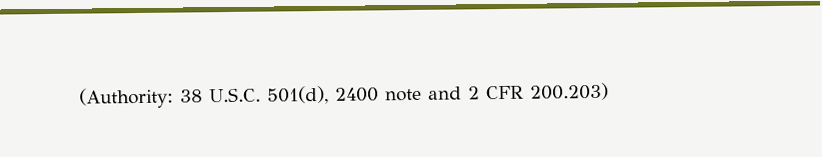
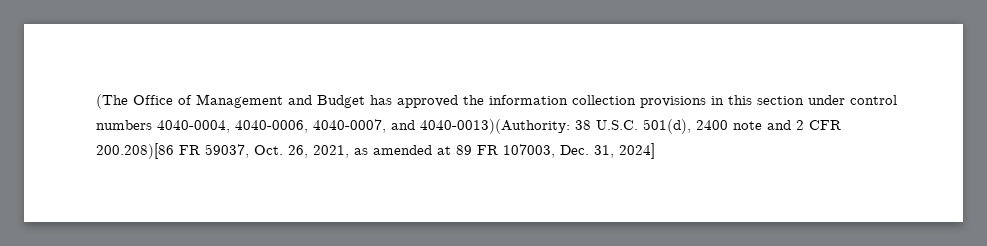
[79,87,174,109] (Authority: -> [96,94,897,109] [96,119,570,134] (The Office of Management and Budget has approved the information collection provisions in this section under control numbers 4040-0004, 4040-0006, 4040-0007, and 4040-0013)(Authority:
[530,82,609,101] 200.203) -> [96,143,655,159] 200.208)[86 FR 59037, Oct. 26, 2021, as amended at 89 FR 107003, Dec. 31, 2024]

